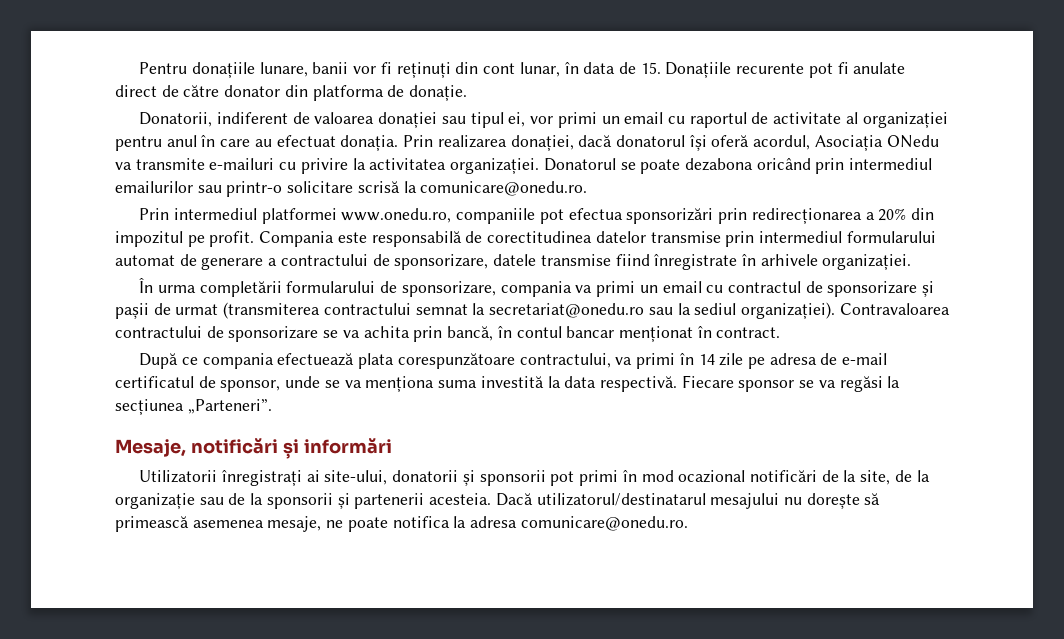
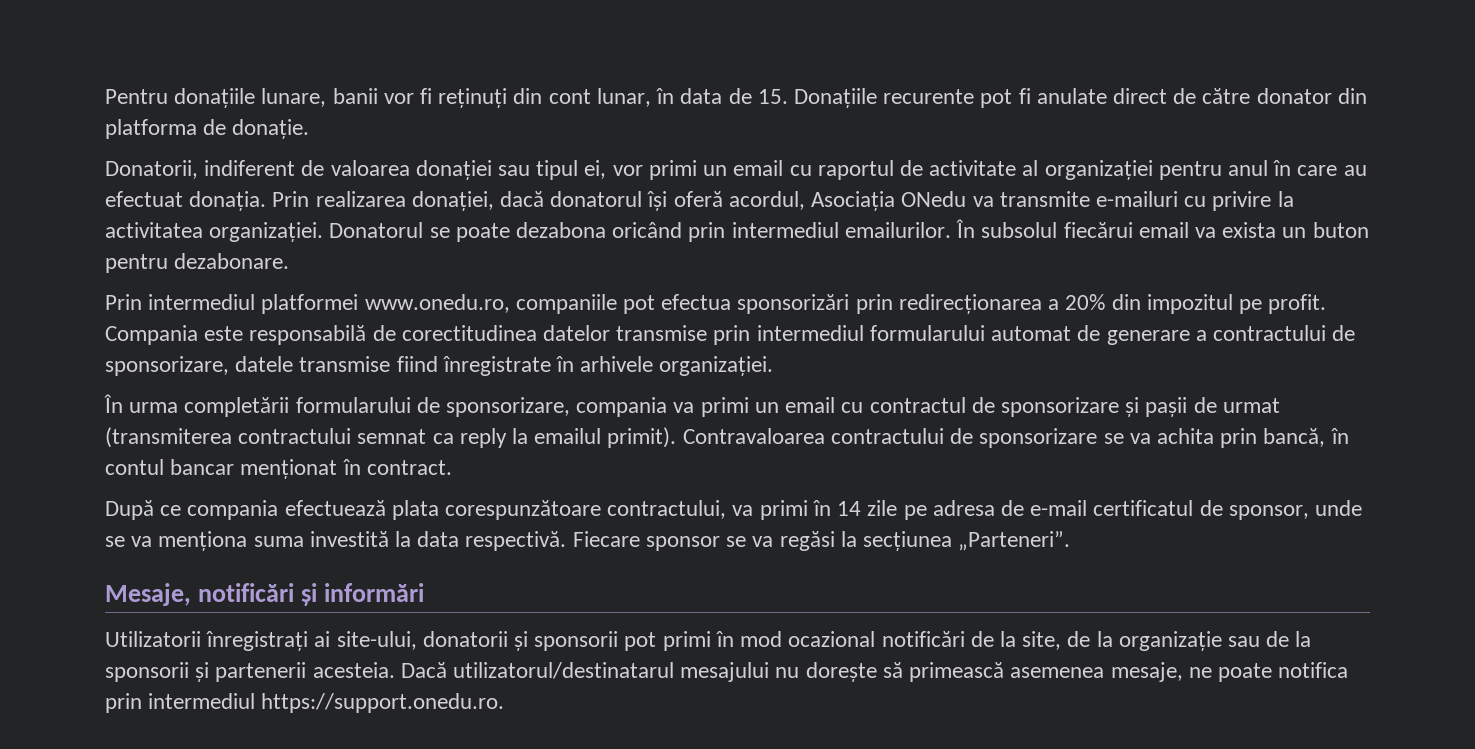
[115,181,588,197] emailurilor sau printr-o solicitare scrisă la comunicare@onedu.ro. -> [844,219,1369,238] [105,253,290,273] emailurilor. În subsolul fiecărui email va exista un buton pentru dezabonare.
[472,302,835,319] la secretariat@onedu.ro sau la sediul organizației). -> [432,427,677,448] ca reply la emailul primit).
[453,516,688,531] la adresa comunicare@onedu.ro. -> [105,693,505,713] prin intermediul https://support.onedu.ro.

